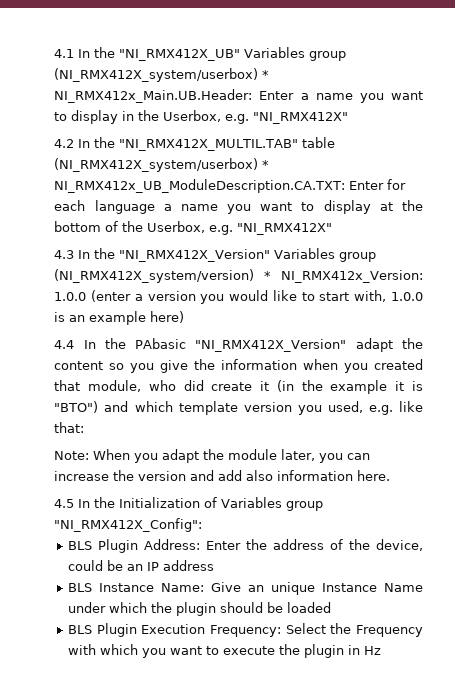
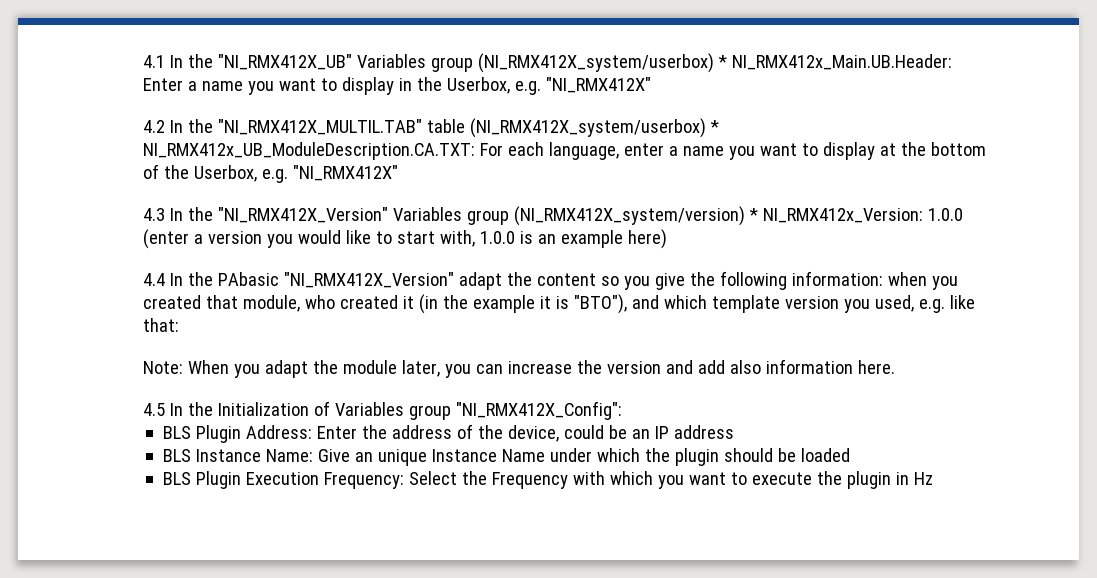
[349,179,407,190] [54,200,155,214] Enter for each language -> [479,142,664,160] For each language, enter
[221,359,298,370] information -> [719,271,883,290] following information:
[183,380,253,391] did create -> [339,295,398,309] created
[54,401,99,413] "BTO") -> [573,294,627,314] "BTO"),

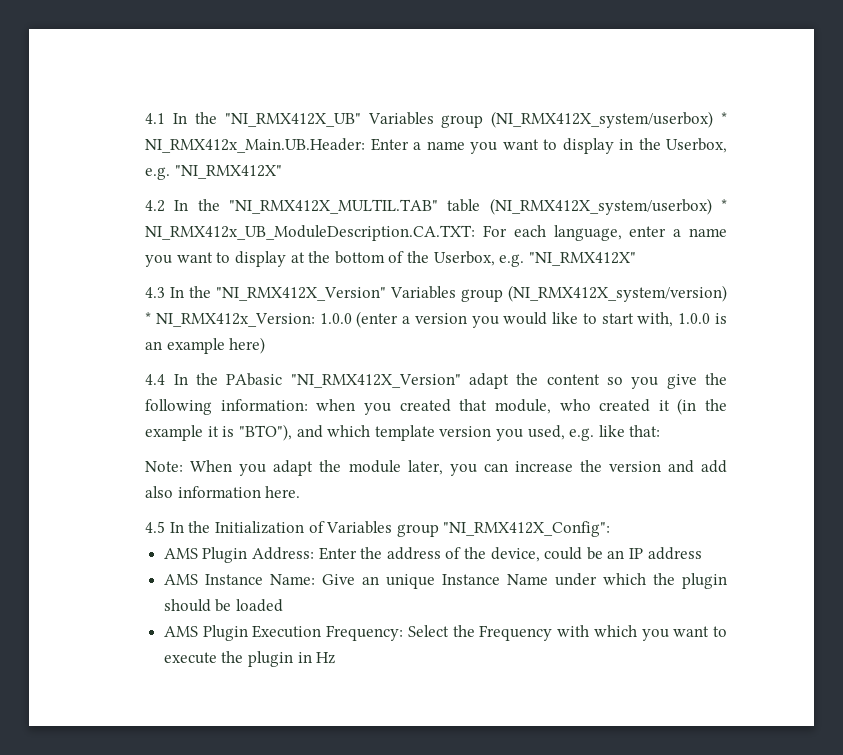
[162,426,191,439] BLS -> [163,548,198,559] AMS
[162,449,191,462] BLS -> [163,574,198,585] AMS
[162,472,191,485] BLS -> [163,626,198,637] AMS

